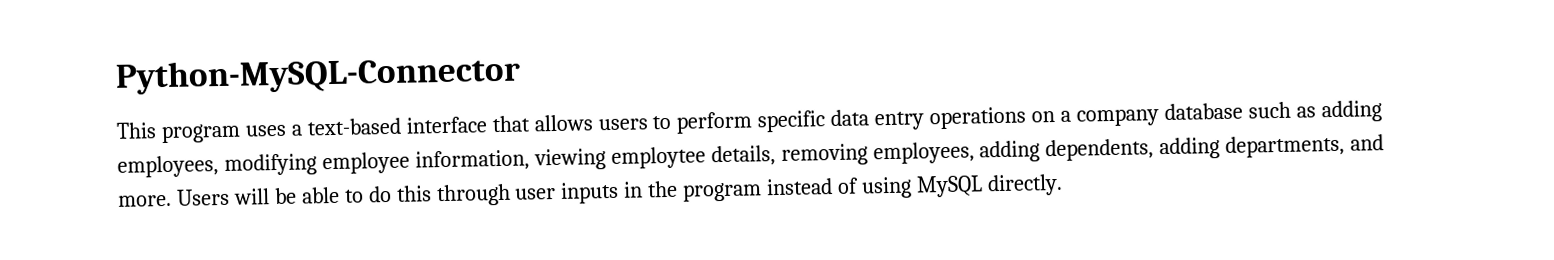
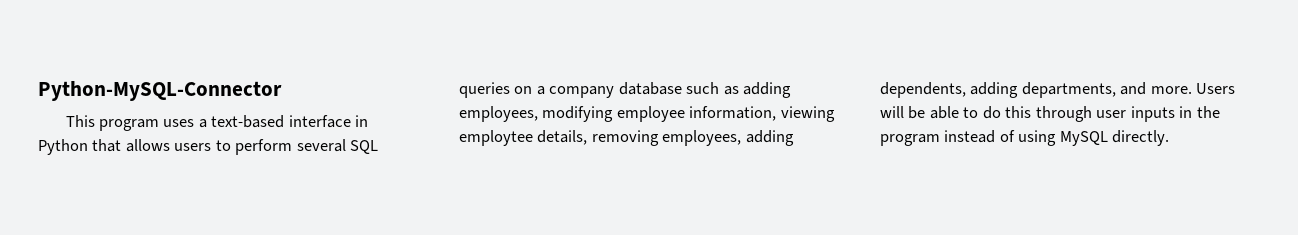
(487, 125) none -> [355,115,369,127] [38,139,88,155] in Python
[757,106,1027,133] specific data entry operations -> [296,139,379,154] [459,82,510,98] several SQL queries

